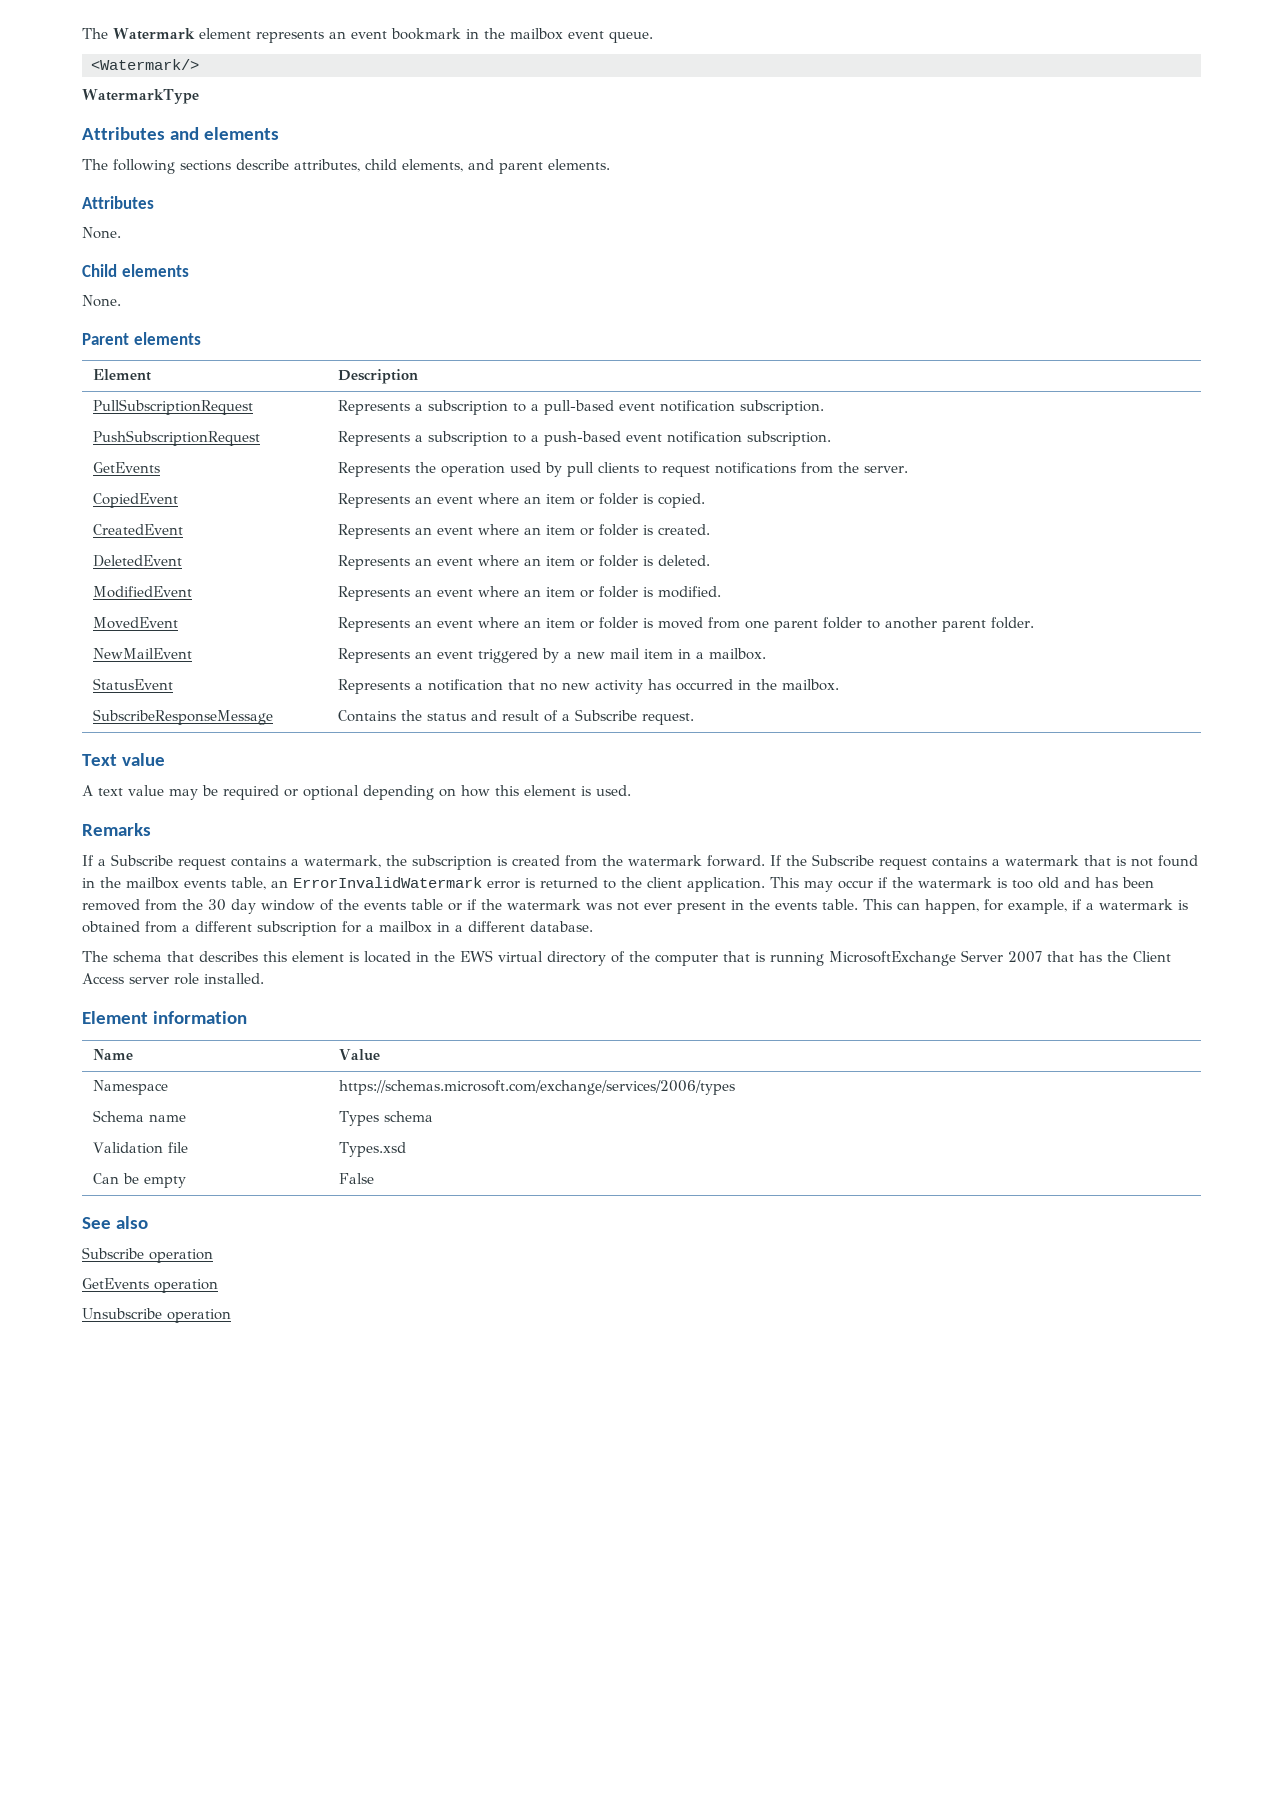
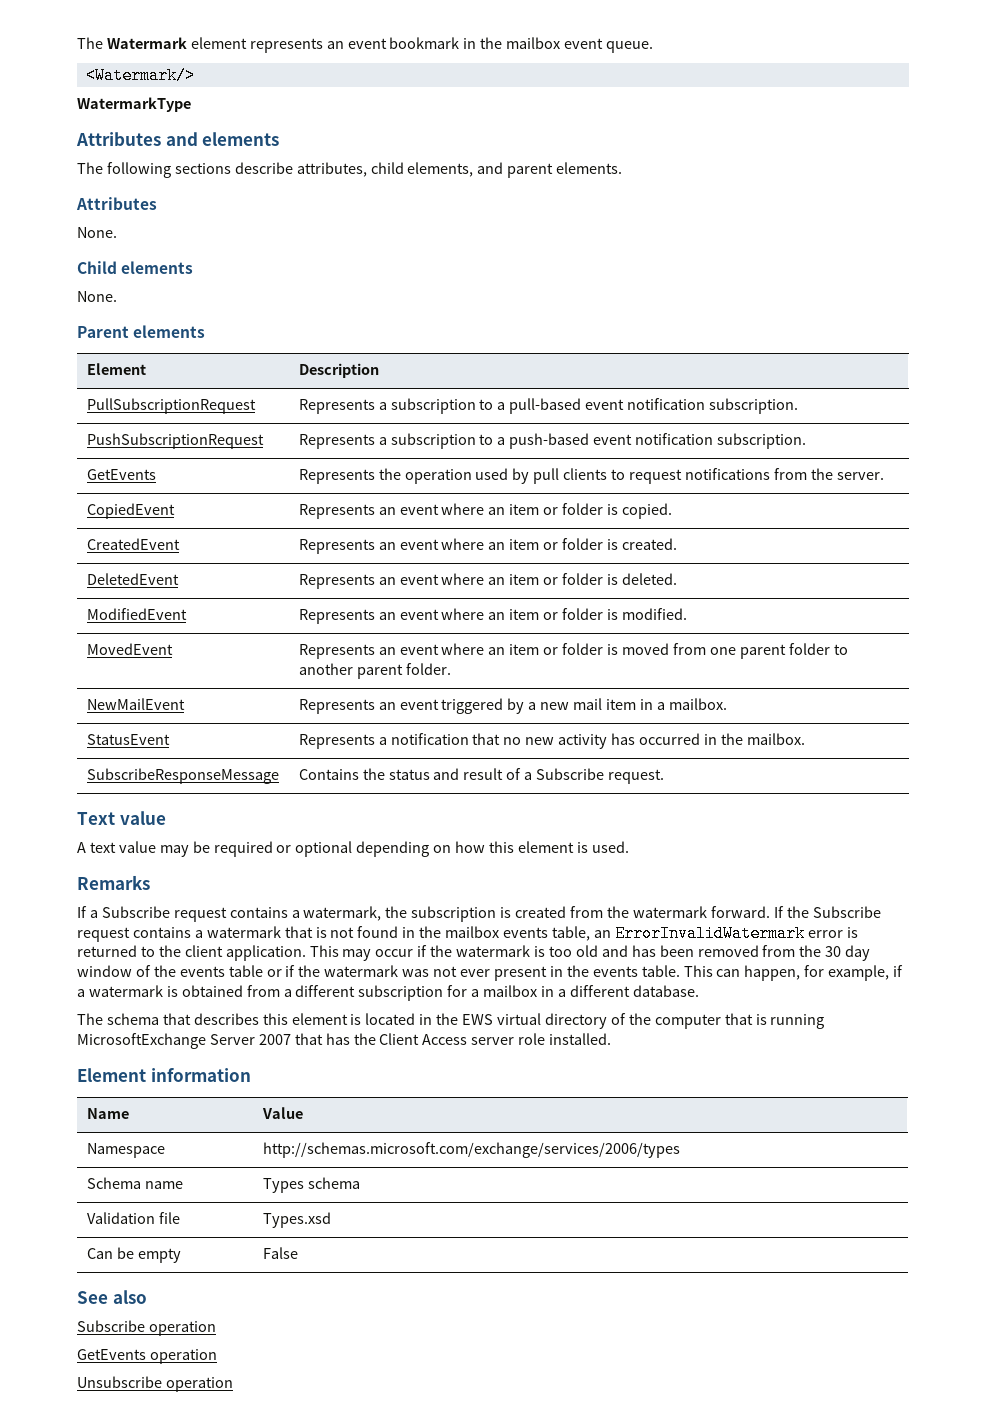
[339,1080,736,1095] https://schemas.microsoft.com/exchange/services/2006/types -> [262,1142,680,1158] http://schemas.microsoft.com/exchange/services/2006/types

